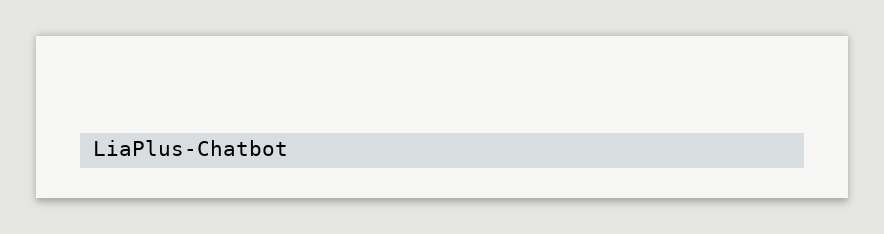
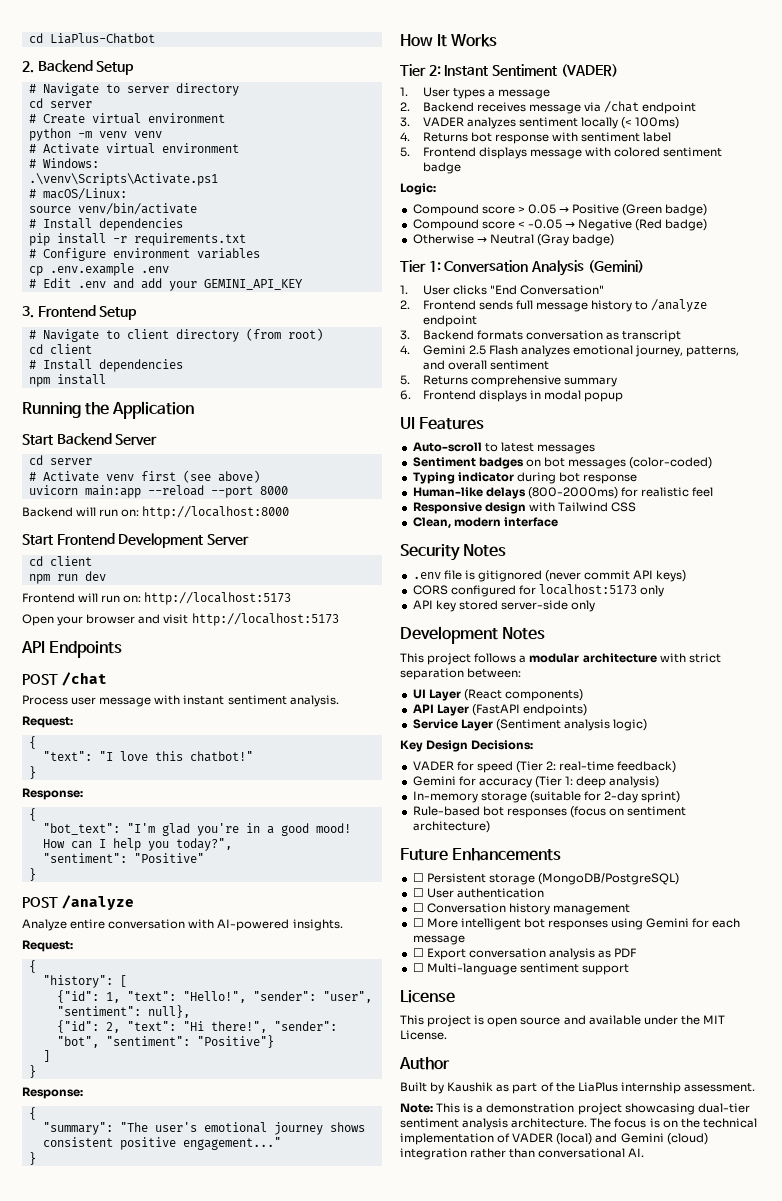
(92, 148) none -> [28,33,43,43] cd
(288, 148) none -> [22,60,135,75] [28,83,239,96] [28,98,92,108] [28,113,225,124] [28,128,162,141] [28,143,239,154] [28,158,99,168] [28,173,218,186] [28,188,127,200] [28,203,197,215] [28,218,183,231] [28,233,246,246] [28,248,260,261] [28,263,169,276] [28,278,303,291] [22,305,138,320] [28,328,323,342] [28,344,92,354] [28,359,183,372] [28,374,106,387] [22,401,195,419] [22,433,158,445] [28,455,92,465] [28,470,260,483] [28,485,288,498] [22,506,290,519] [22,533,249,548] [28,556,92,566] [28,571,106,584] [22,592,292,605] [22,613,339,626] [21,641,123,658] [22,672,107,686] [22,695,339,707] [22,716,73,728] [28,736,36,749] [42,751,253,762] [28,766,36,779] [22,788,83,800] [28,808,36,821] [42,823,351,836] [42,838,232,851] [42,853,204,863] [28,868,36,881] [22,895,134,910] [22,919,343,931] [22,940,73,952] [28,960,36,973] [42,975,127,988] [56,990,372,1003] [56,1005,190,1018] [56,1020,337,1033] [56,1035,274,1048] [42,1050,50,1062] [28,1065,36,1078] [22,1087,83,1099] [28,1107,36,1120] [42,1122,365,1135] [42,1137,281,1150] [28,1152,36,1165] [400,34,498,47] [400,64,618,77] [400,87,550,99] [400,101,697,114] [400,117,680,129] [400,132,672,144] [400,147,723,159] [422,162,461,174] [400,183,436,195] [412,204,708,216] [412,219,708,231] [412,234,615,246] [400,260,644,276] [400,285,604,295] [400,299,708,312] [422,315,477,327] [400,330,682,342] [400,345,740,357] [422,360,549,370] [400,375,617,387] [400,390,624,402] [400,417,485,430] [412,442,595,454] [412,457,713,469] [412,472,638,484] [412,487,714,499] [412,502,637,514] [412,517,558,528] [400,544,507,561] [412,570,687,582] [412,584,665,597] [412,600,596,612] [400,626,546,644] [400,653,721,665] [400,668,522,680] [412,689,583,701] [412,704,587,716] [412,719,648,731] [400,740,534,752] [412,761,677,773] [412,776,660,788] [412,791,681,803] [412,806,687,818] [412,821,490,833] [400,848,562,861] [412,873,679,885] [412,888,544,898] [412,903,630,915] [412,918,741,930] [412,935,465,945] [412,948,637,960] [412,963,629,975] [400,990,455,1003] [400,1015,725,1027] [400,1030,447,1040] [399,1057,450,1070] [400,1082,755,1094] [400,1103,750,1115] [400,1118,757,1130] [400,1133,708,1145] [400,1148,645,1160] // 2. Backend Setup // # Navigate to server directory // cd server // # Create virtual environment // python -m venv venv // # Activate virtual environment // # Windows: // .\venv\Scripts\Activate.ps1 // # macOS/Linux: // source venv/bin/activate // # Install dependencies // pip install -r requirements.txt // # Configure environment variables // cp .env.example .env // # Edit .env and add your GEMINI_API_KEY // 3. Frontend Setup // # Navigate to client directory (from root) // cd client // # Install dependencies // npm install // Running the Application // Start Backend Server // cd server // # Activate venv first (see above) // uvicorn main:app --reload --port 8000 // Backend will run on: http://localhost:8000 // Start Frontend Development Server // cd client // npm run dev // Frontend will run on: http://localhost:5173 // Open your browser and visit http://localhost:5173 // API Endpoints // POST /chat // Process user message with instant sentiment analysis. // Request: // { // "text": "I love this chatbot!" // } // Response: // { // "bot_text": "I'm glad you're in a good mood! How can I help you today?", // "sentiment": "Positive" // } // POST /analyze // Analyze entire conversation with AI-powered insights. // Request: // { // "history": [ // {"id": 1, "text": "Hello!", "sender": "user", "sentiment": null}, // {"id": 2, "text": "Hi there!", "sender": "bot", "sentiment": "Positive"} // ] // } // Response: // { // "summary": "The user's emotional journey shows consistent positive engagement..." // } // How It Works // Tier 2: Instant Sentiment (VADER) // 1. User types a message // 2. Backend receives message via /chat endpoint // 3. VADER analyzes sentiment locally (< 100ms) // 4. Returns bot response with sentiment label // 5. Frontend displays message with colored sentiment badge // Logic: // Compound score > 0.05 → Positive (Green badge) // Compound score < -0.05 → Negative (Red badge) // Otherwise → Neutral (Gray badge) // Tier 1: Conversation Analysis (Gemini) // 1. User clicks "End Conversation" // 2. Frontend sends full message history to /analyze endpoint // 3. Backend formats conversation as transcript // 4. Gemini 2.5 Flash analyzes emotional journey, patterns, and overall sentiment // 5. Returns comprehensive summary // 6. Frontend displays in modal popup // UI Features // Auto-scroll to latest messages // Sentiment badges on bot messages (color-coded) // Typing indicator during bot response // Human-like delays (800-2000ms) for realistic feel // Responsive design with Tailwind CSS // Clean, modern interface // Security Notes // .env file is gitignored (never commit API keys) // CORS configured for localhost:5173 only // API key stored server-side only // Development Notes // This project follows a modular architecture with strict separation between: // UI Layer (React components) // API Layer (FastAPI endpoints) // Service Layer (Sentiment analysis logic) // Key Design Decisions: // VADER for speed (Tier 2: real-time feedback) // Gemini for accuracy (Tier 1: deep analysis) // In-memory storage (suitable for 2-day sprint) // Rule-based bot responses (focus on sentiment architecture) // Future Enhancements // ☐ Persistent storage (MongoDB/PostgreSQL) // ☐ User authentication // ☐ Conversation history management // ☐ More intelligent bot responses using Gemini for each message // ☐ Export conversation analysis as PDF // ☐ Multi-language sentiment support // License // This project is open source and available under the MIT License. // Author // Built by Kaushik as part of the LiaPlus internship assessment. // Note: This is a demonstration project showcasing dual-tier sentiment analysis architecture. The focus is on the technical implementation of VADER (local) and Gemini (cloud) integration rather than conversational AI.

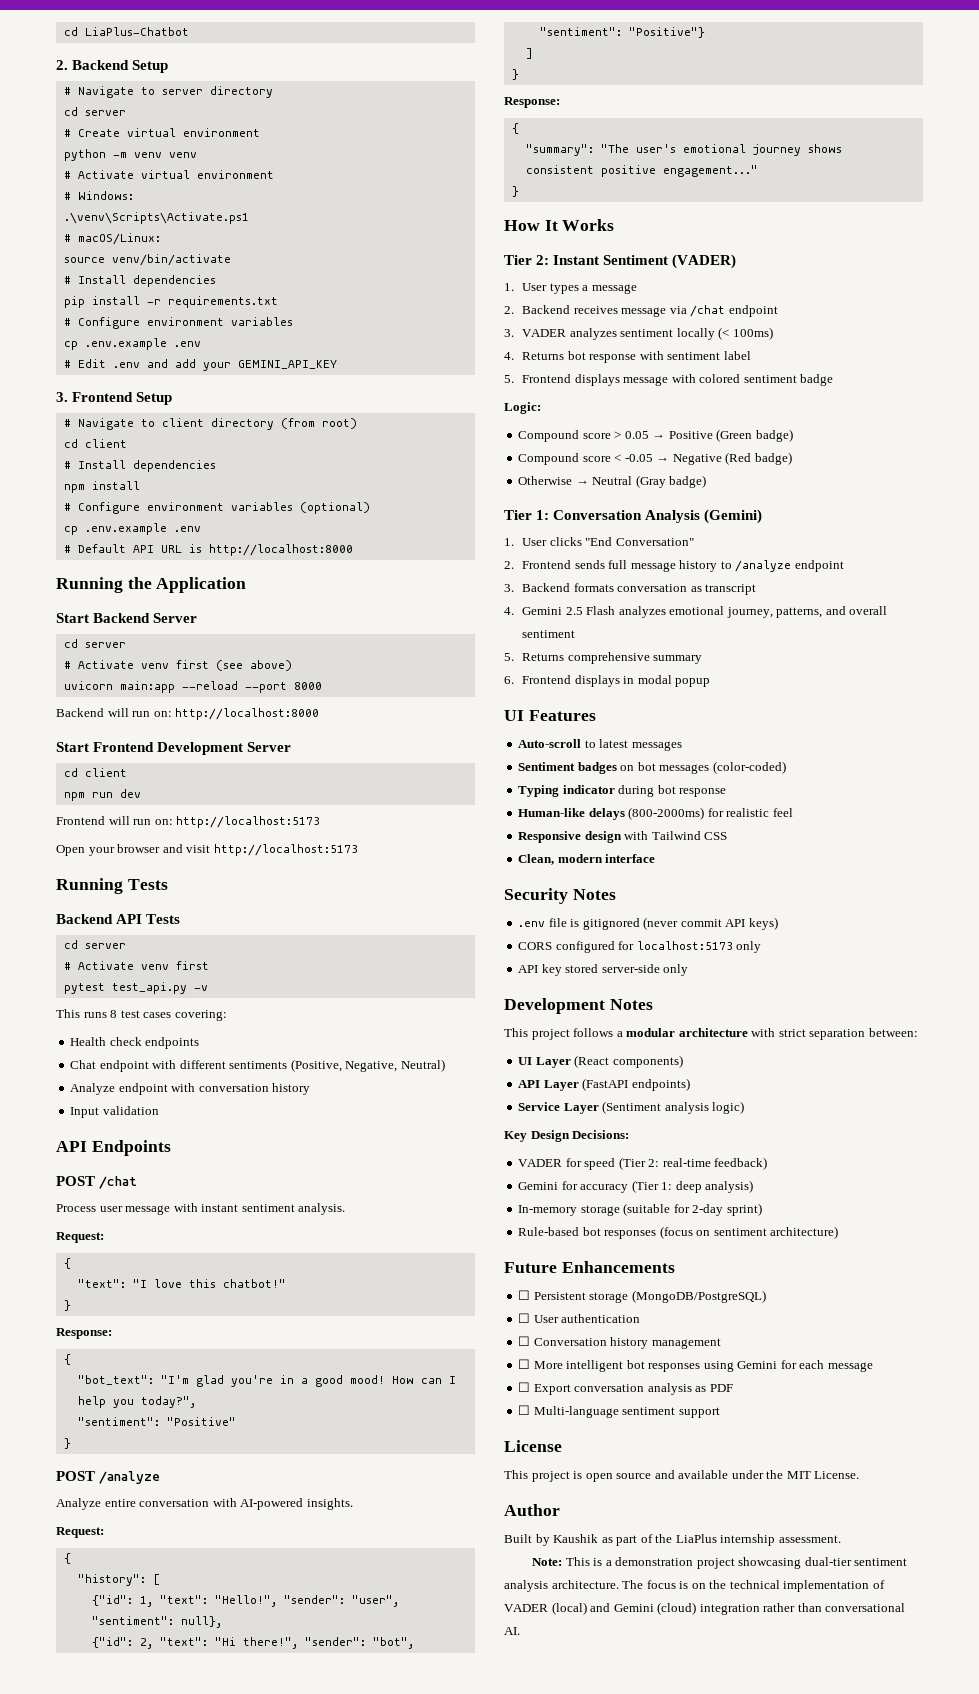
(106, 379) none -> [63,502,370,514] [63,523,201,535] [63,544,353,556] // # Configure environment variables (optional) // cp .env.example .env // # Default API URL is http://localhost:8000
(339, 619) none -> [56,878,168,894] [56,914,181,924] [63,940,126,949] [63,961,209,970] [63,982,208,994] [56,1009,227,1021] [70,1037,200,1049] [70,1059,445,1072] [70,1083,311,1095] [70,1106,159,1118] // Running Tests // Backend API Tests // cd server // # Activate venv first // pytest test_api.py -v // This runs 8 test cases covering: // Health check endpoints // Chat endpoint with different sentiments (Positive, Negative, Neutral) // Analyze endpoint with conversation history // Input validation

